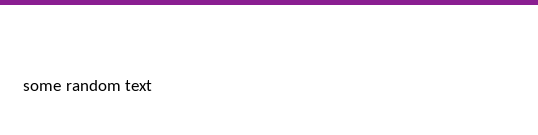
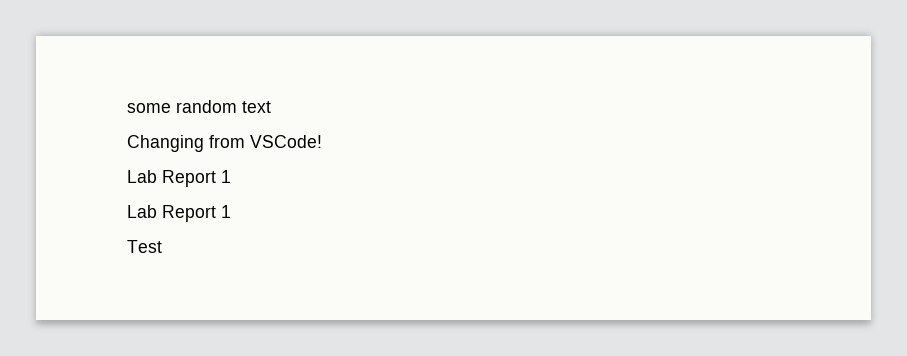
(153, 85) none -> [127,135,322,152] [127,170,231,187] [127,205,231,222] [127,240,162,253] // Changing from VSCode! // Lab Report 1 // Lab Report 1 // Test

